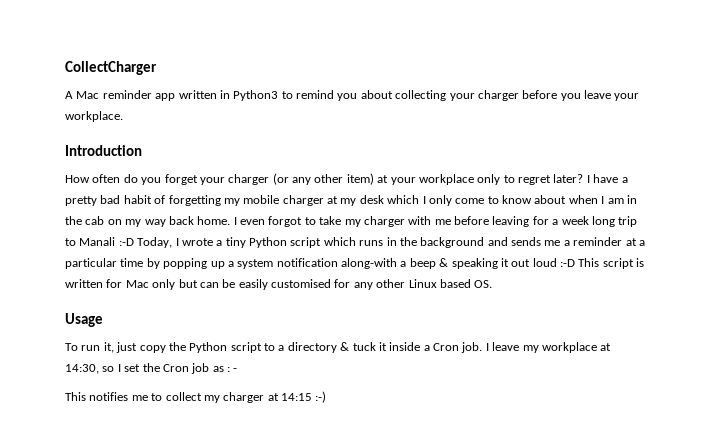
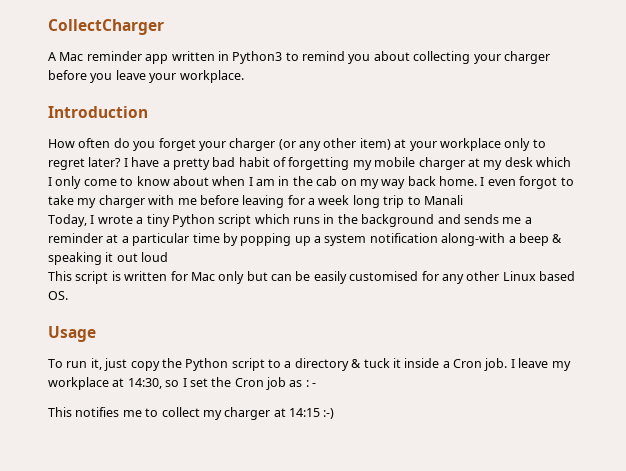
[118,238,134,246] :-D -> (463, 200) //
[560,259,575,267] :-D -> (169, 257) //

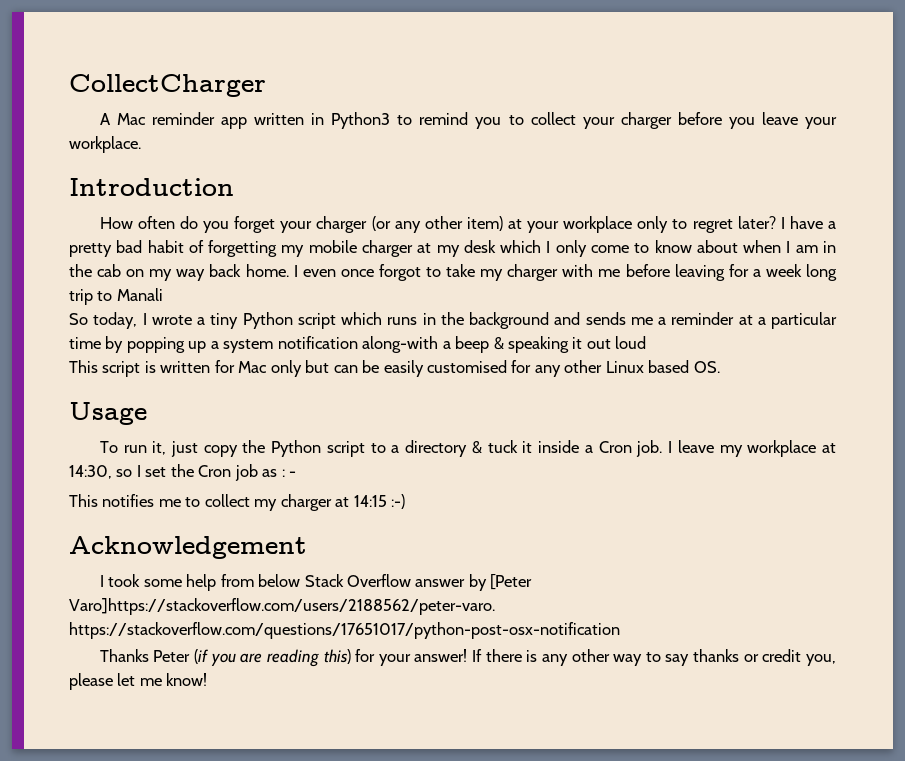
[373,51,471,64] about collecting -> [508,112,576,125] to collect
(516, 182) none -> [340,269,374,277] once
[48,214,87,227] Today, -> [69,312,138,329] So today,
(335, 413) none -> [69,536,307,559] [99,574,533,591] [69,598,495,615] [69,622,620,639] [99,649,836,667] [69,673,208,690] // Acknowledgement // I took some help from below Stack Overflow answer by [Peter Varo]https://stackoverflow.com/users/2188562/peter-varo. https://stackoverflow.com/questions/17651017/python-post-osx-notification // Thanks Peter (if you are reading this) for your answer! If there is any other way to say thanks or credit you, please let me know!

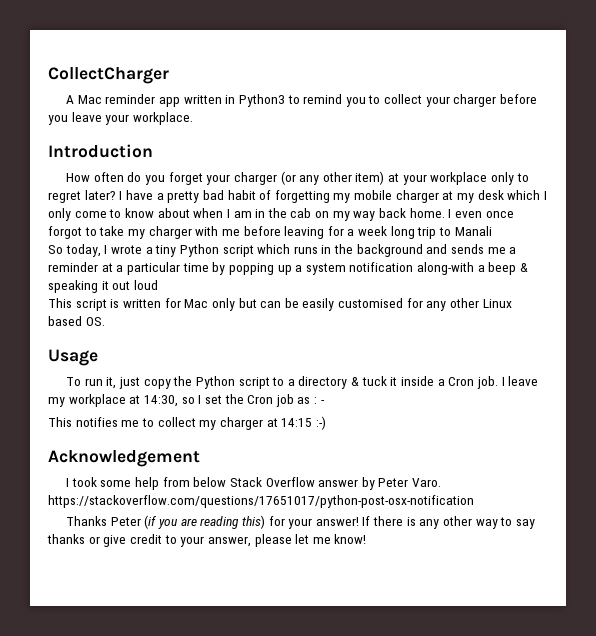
[490,574,533,590] [69,598,495,615] [Peter Varo]https://stackoverflow.com/users/2188562/peter-varo. -> [378,478,442,487] Peter Varo.
[762,649,836,666] credit you, -> [103,534,251,547] give credit to your answer,

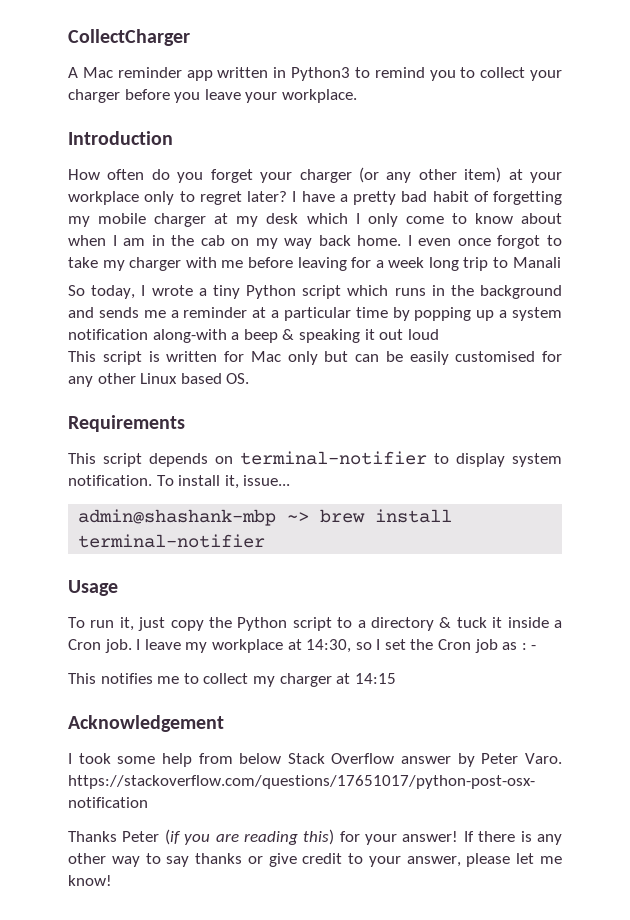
(105, 321) none -> [68,415,185,432] [68,451,562,467] [68,475,291,489] [78,509,453,526] [78,534,266,548] // Requirements // This script depends on terminal-notifier to display system notification. To install it, issue... // admin@shashank-mbp ~> brew install terminal-notifier
[315,416,326,430] :-) -> (396, 678) none

